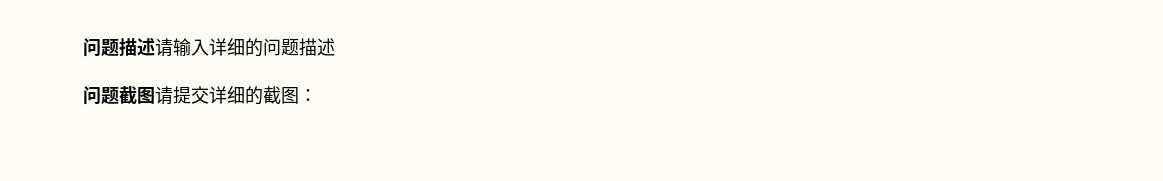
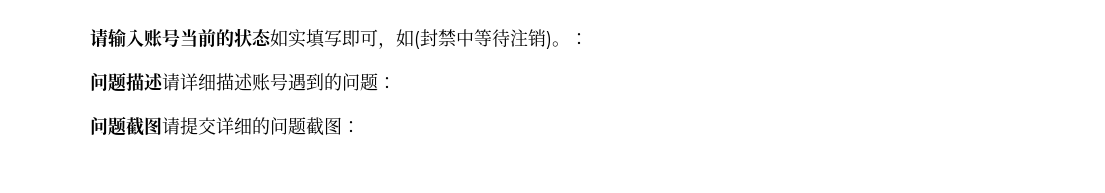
[83,38,335,57] 问题描述请输入详细的问题描述 -> [90,28,588,49] [90,72,396,92] 请输入账号当前的状态如实填写即可，如(封禁中等待注销)。： // 问题描述请详细描述账号遇到的问题：
(263, 95) none -> [270,117,306,135] 问题

